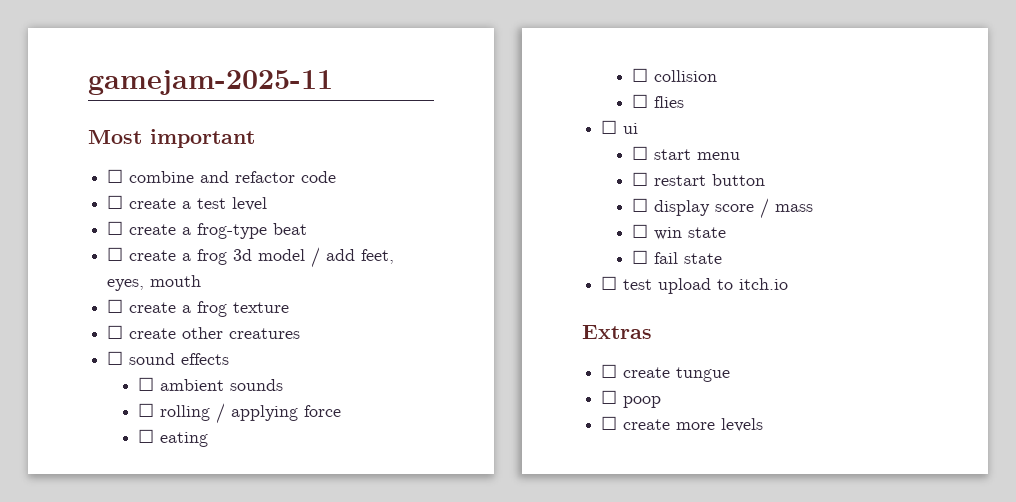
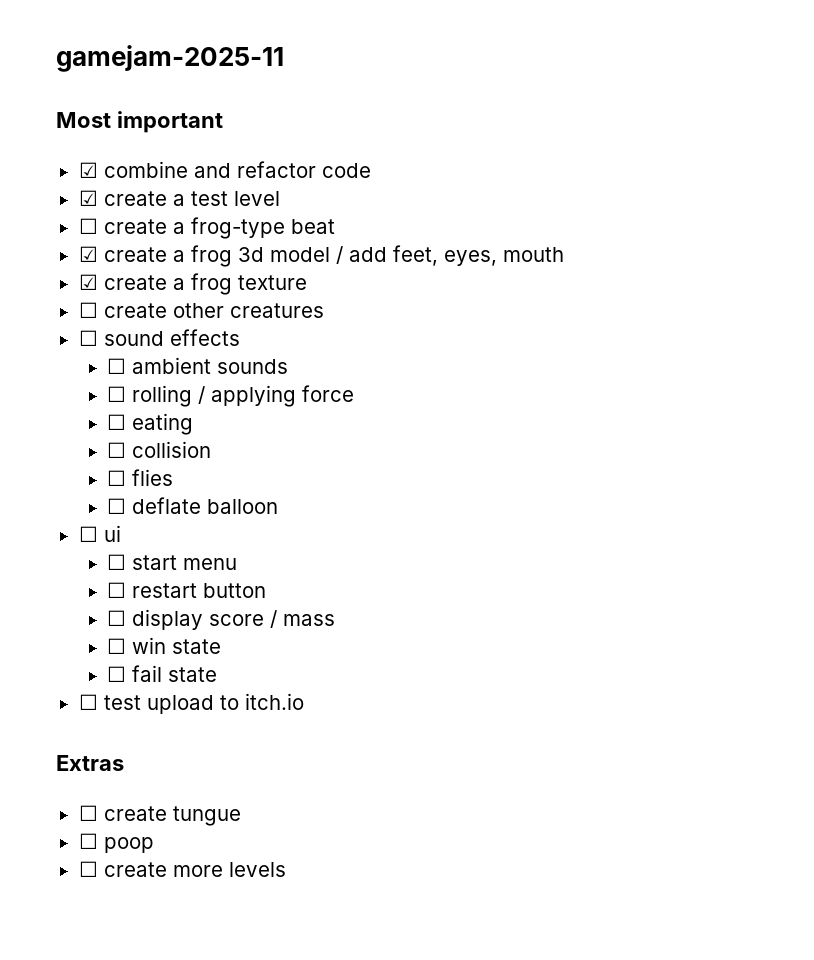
[107,169,124,183] ☐ -> [78,162,98,178] ☑
[107,195,124,209] ☐ -> [78,190,98,206] ☑
[107,247,124,261] ☐ -> [78,246,98,262] ☑
[107,299,124,313] ☐ -> [78,274,98,290] ☑
(685, 102) none -> [107,497,279,514] // ☐ deflate balloon

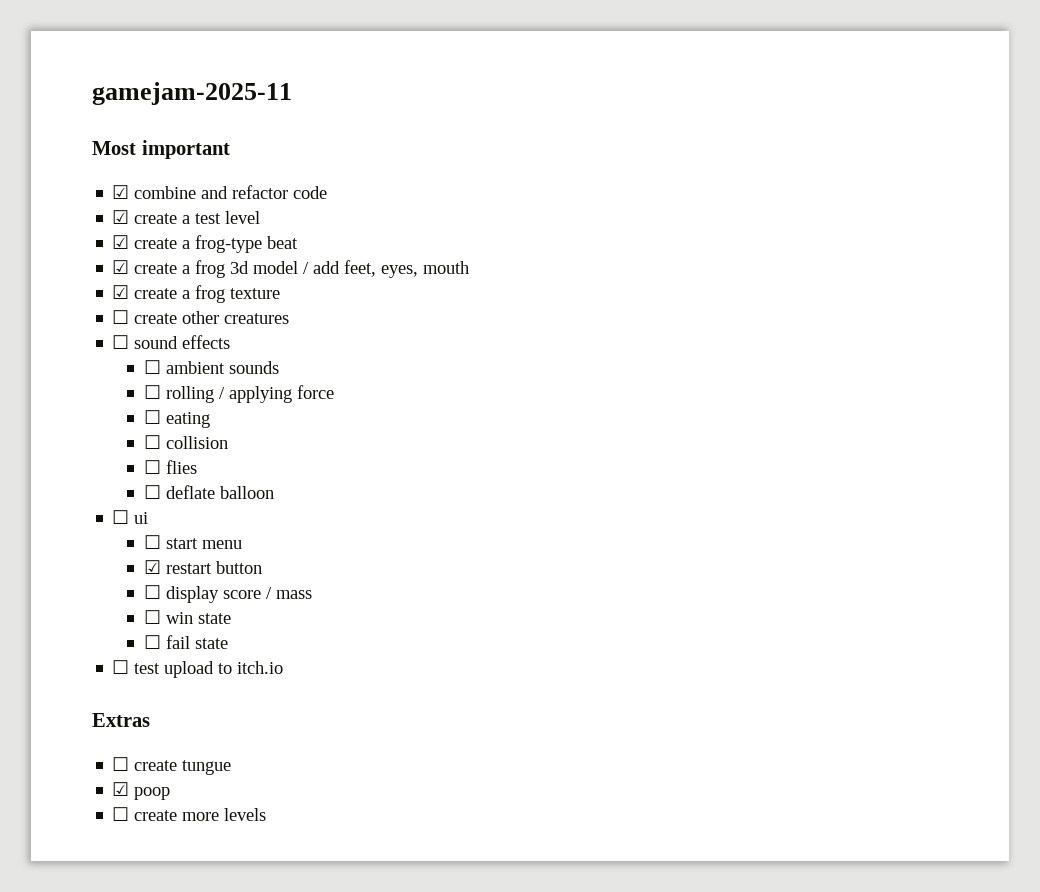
[78,218,98,234] ☐ -> [112,235,130,249] ☑
[107,582,127,598] ☐ -> [143,560,161,574] ☑
[78,833,98,849] ☐ -> [112,782,130,796] ☑

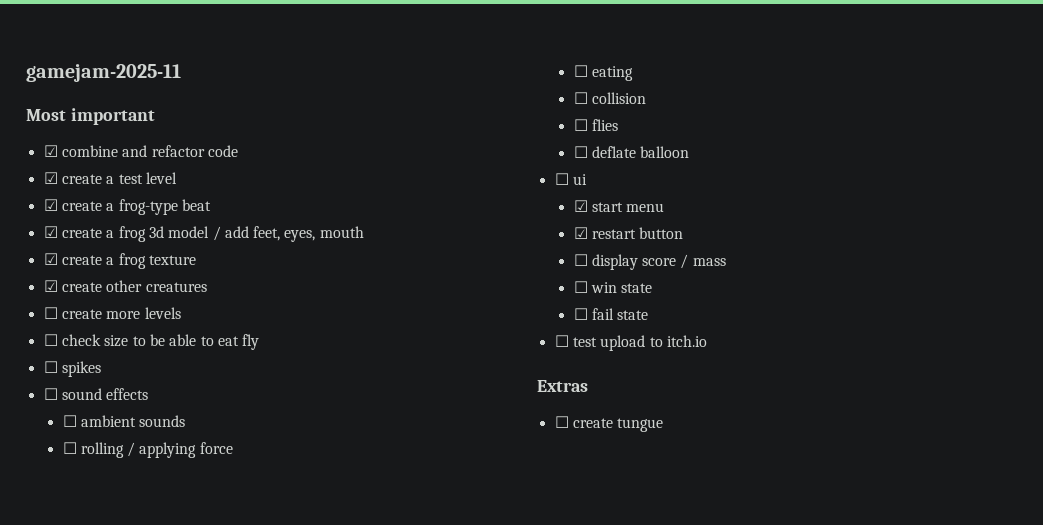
[112,310,130,324] ☐ -> [43,280,58,292] ☑
(290, 318) none -> [43,307,181,319] [43,334,260,350] [43,361,101,377] // ☐ create more levels // ☐ check size to be able to eat fly // ☐ spikes
[143,535,161,549] ☐ -> [573,200,588,212] ☑
[112,782,171,800] [112,807,267,821] // ☑ poop // ☐ create more levels -> (664, 425) none

